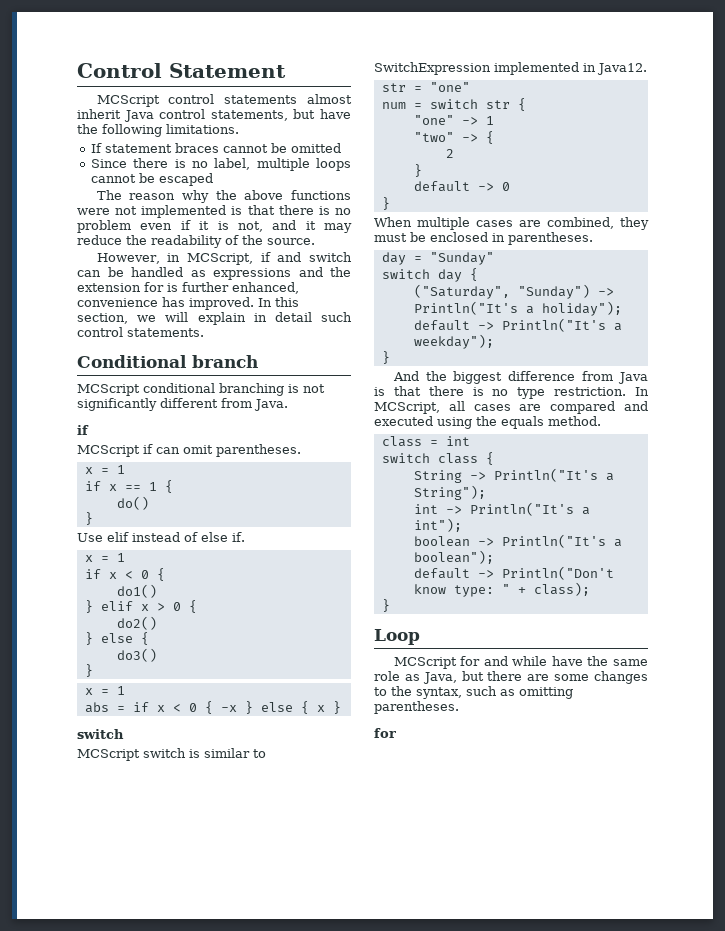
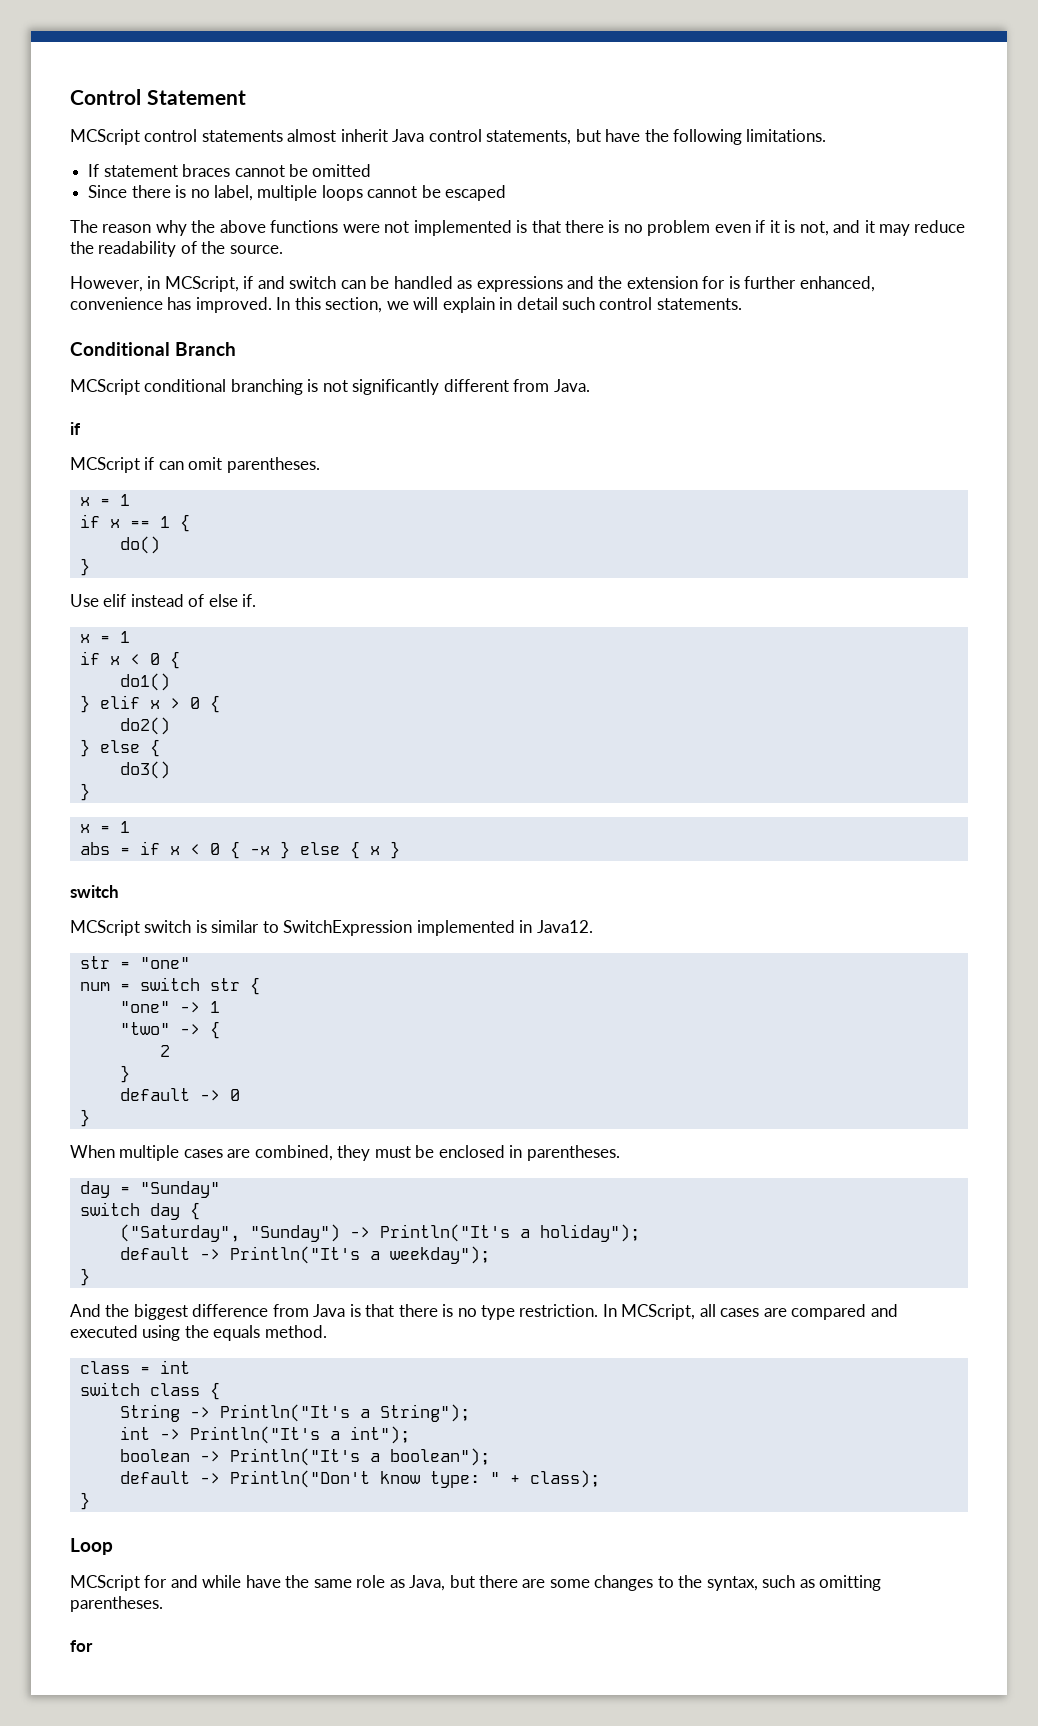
[192,355,258,368] branch -> [175,342,237,356] Branch

